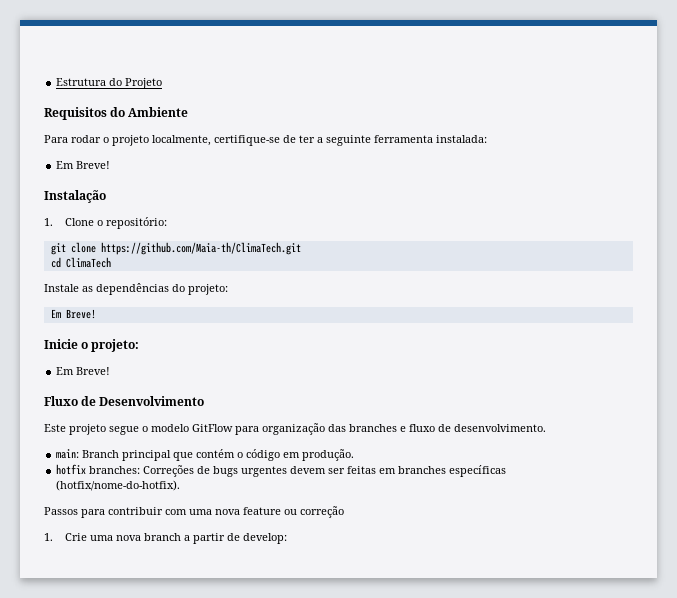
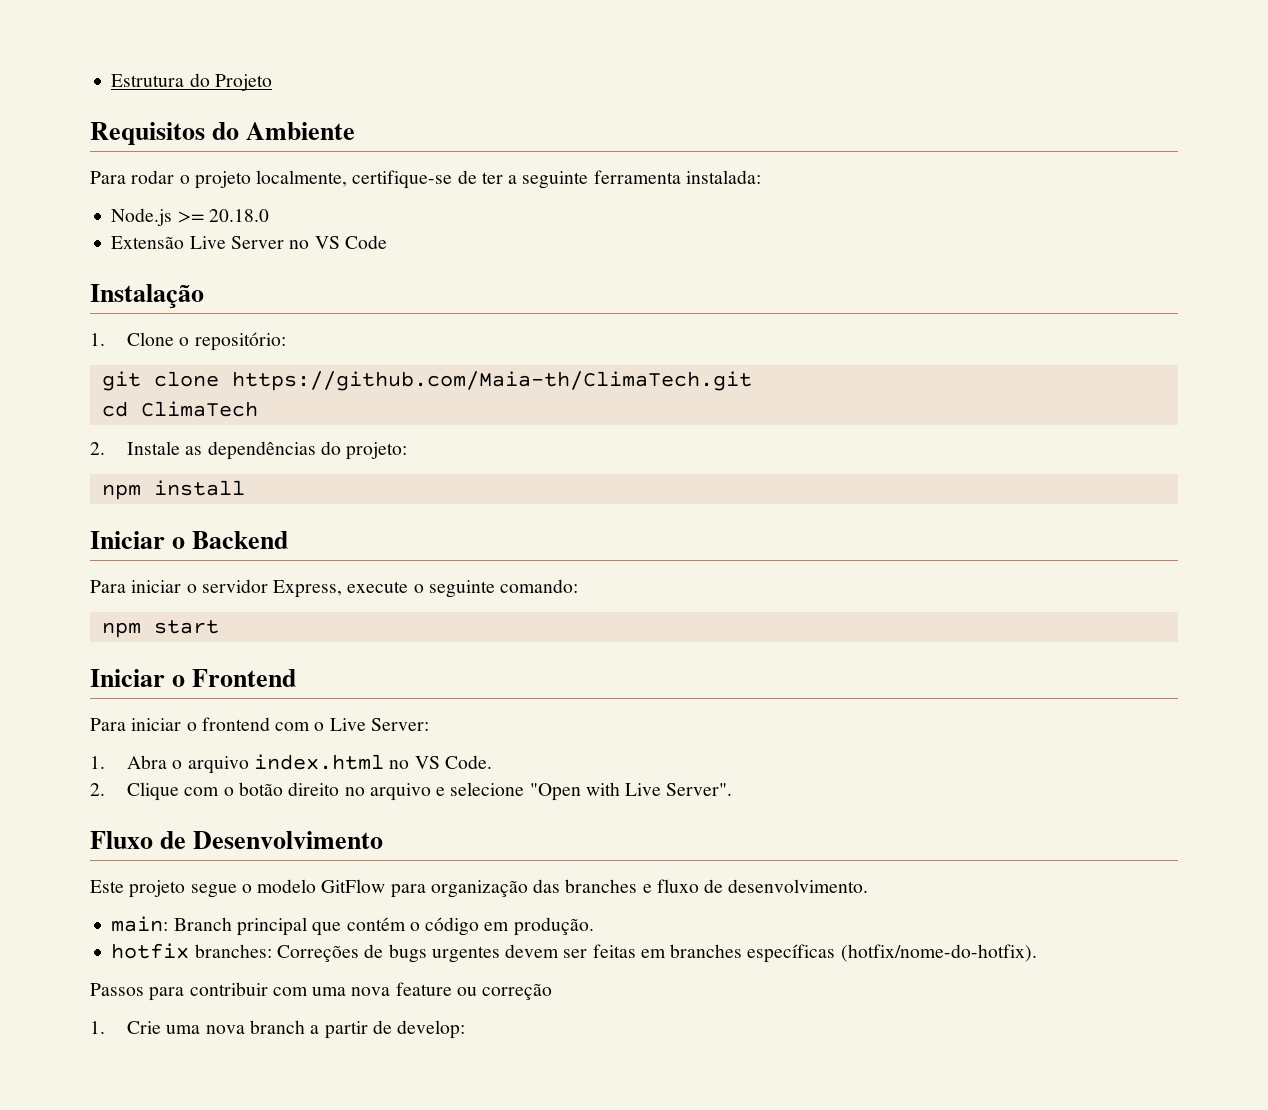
[56,161,111,169] Em Breve! -> [111,208,269,226] [111,235,387,249] Node.js >= 20.18.0 // Extensão Live Server no VS Code
(111, 262) none -> [90,442,105,455] 2.
[50,309,96,319] [44,339,140,352] [56,367,111,375] Em Breve! // Inicie o projeto: // Em Breve! -> [101,480,245,500] [90,531,289,549] [90,579,579,598] [101,620,219,638] [90,669,297,687] [90,717,429,731] [90,754,492,774] [90,782,733,801] npm install // Iniciar o Backend // Para iniciar o servidor Express, execute o seguinte comando: // npm start // Iniciar o Frontend // Para iniciar o frontend com o Live Server: // 1. Abra o arquivo index.html no VS Code. // 2. Clique com o botão direito no arquivo e selecione "Open with Live Server".

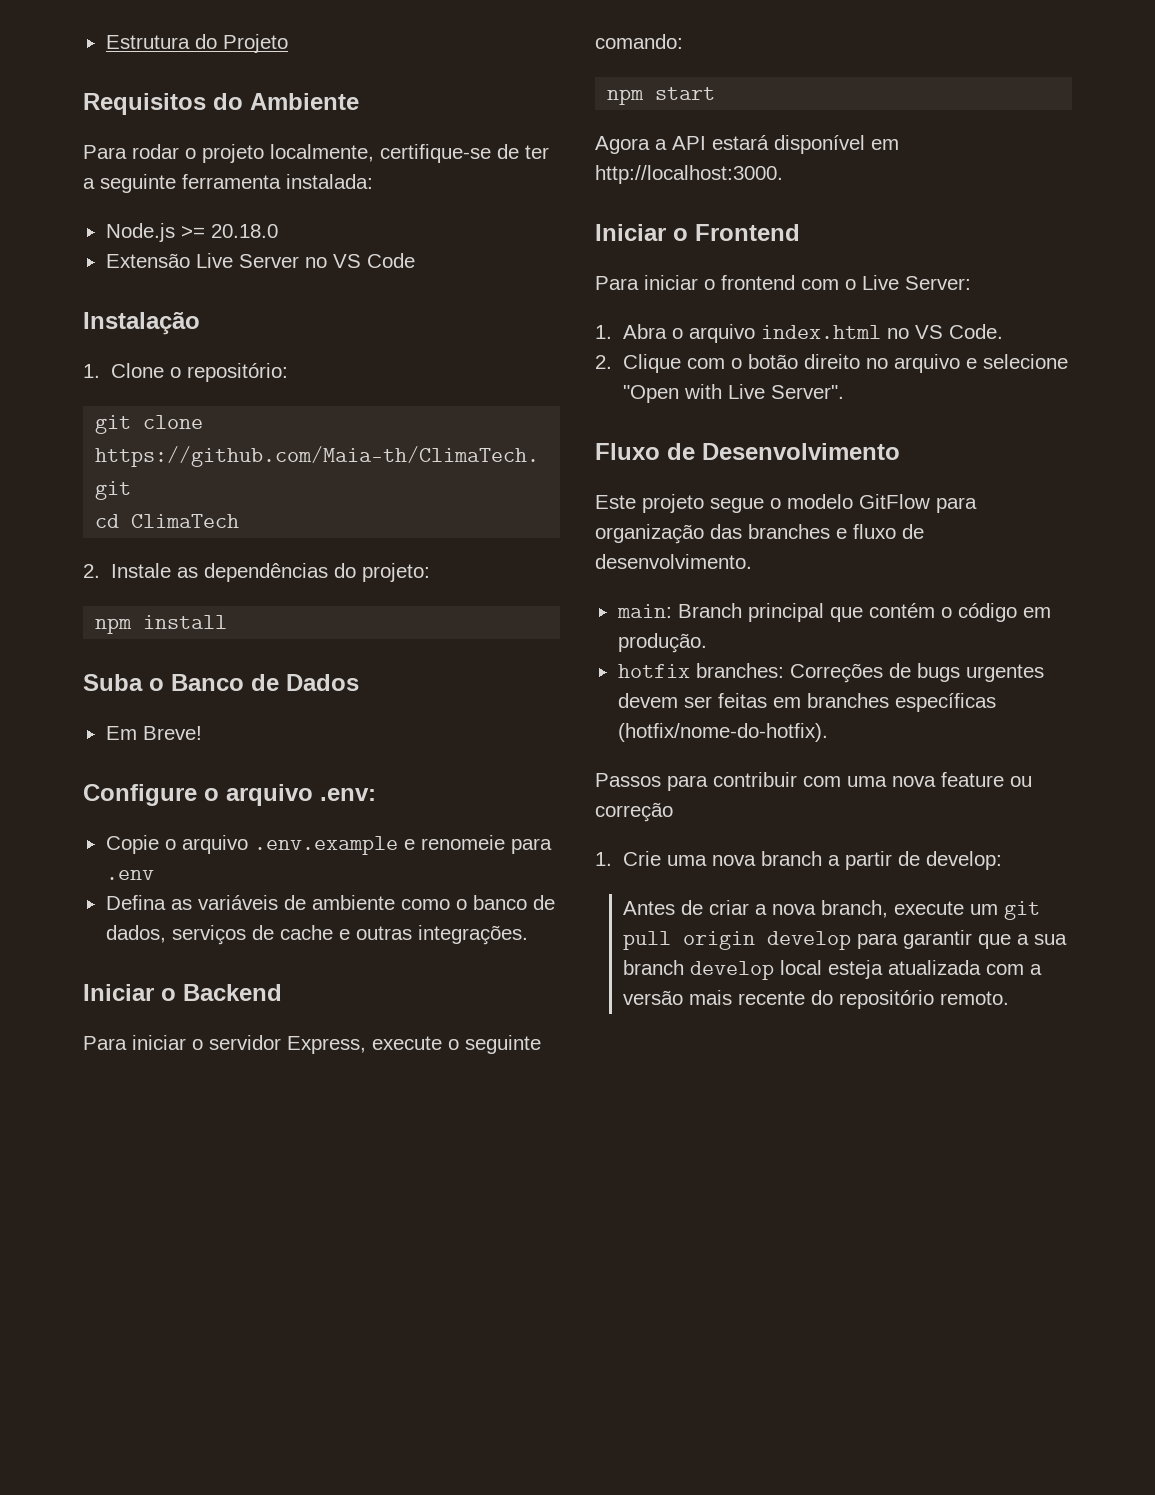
(245, 488) none -> [83,674,359,691] [105,726,202,740] [83,784,376,806] [105,835,552,855] [105,870,154,880] [105,895,555,910] [105,925,528,945] // Suba o Banco de Dados // Em Breve! // Configure o arquivo .env: // Copie o arquivo .env.example e renomeie para .env // Defina as variáveis de ambiente como o banco de dados, serviços de cache e outras integrações.
(219, 627) none -> [595,135,899,154] [595,165,783,184] // Agora a API estará disponível em http://localhost:3000.
(466, 1029) none -> [623,900,1041,920] [623,930,1068,950] [623,960,1043,980] [623,990,1010,1009] // Antes de criar a nova branch, execute um git pull origin develop para garantir que a sua branch develop local esteja atualizada com a versão mais recente do repositório remoto.

